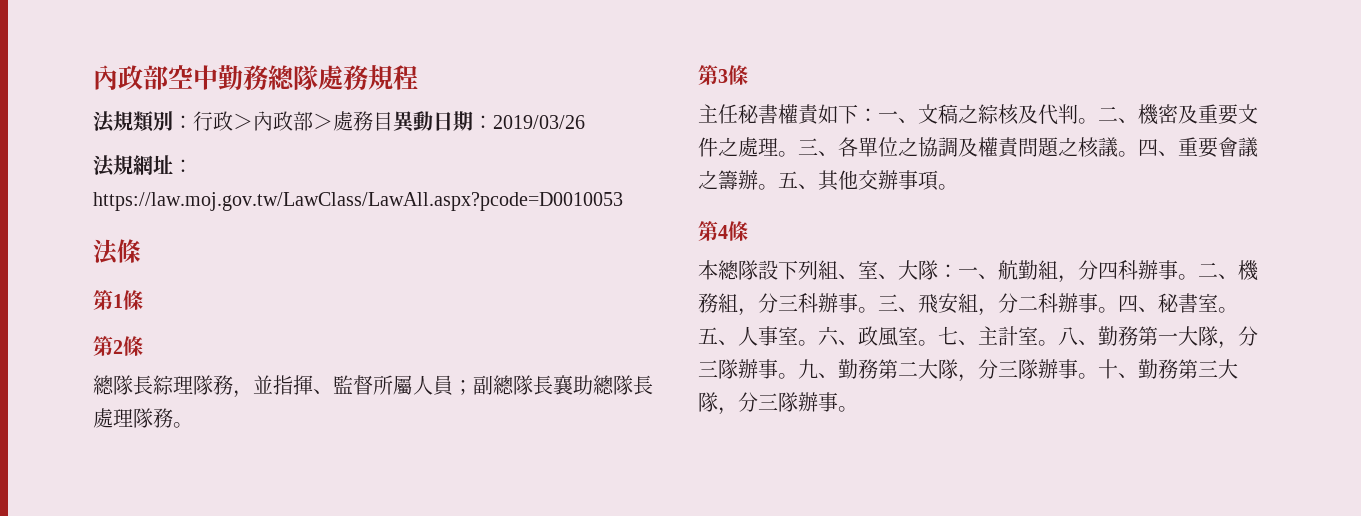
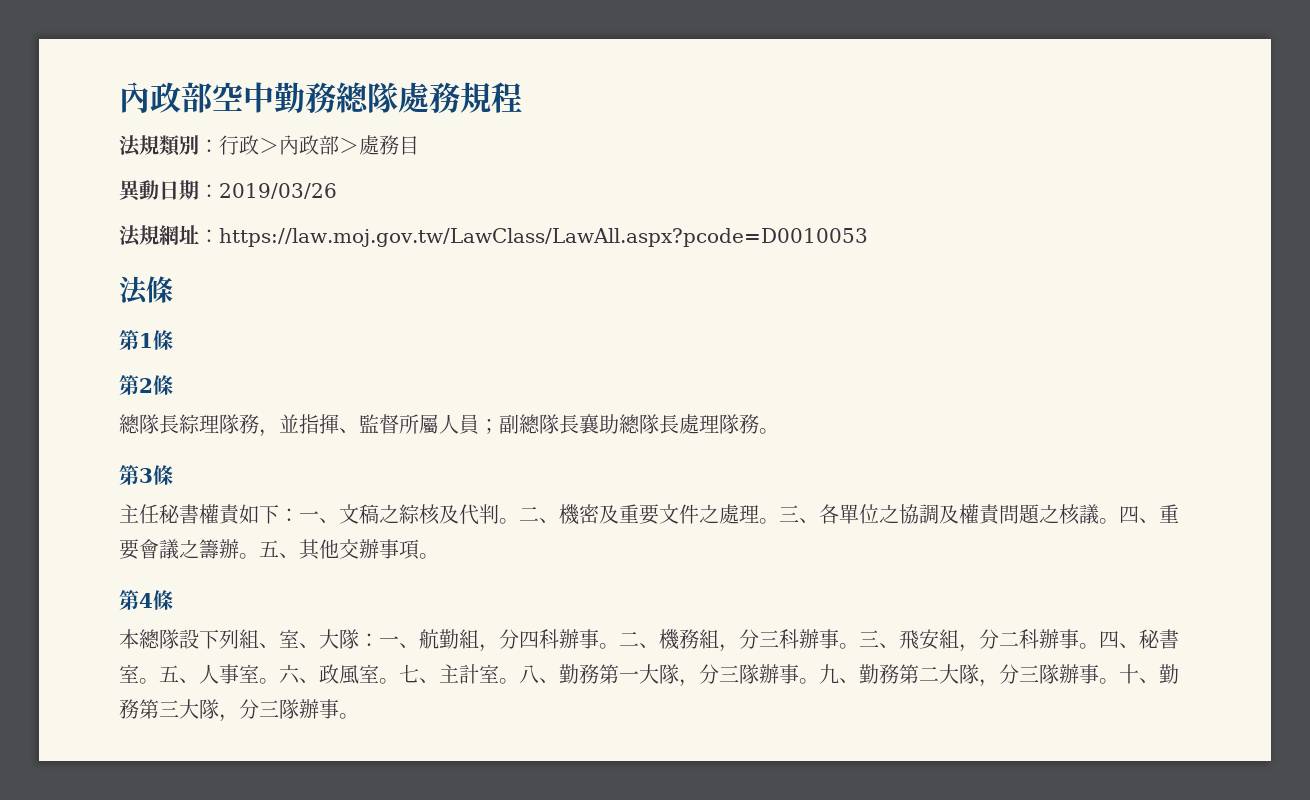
(393, 121) none -> (419, 145) //

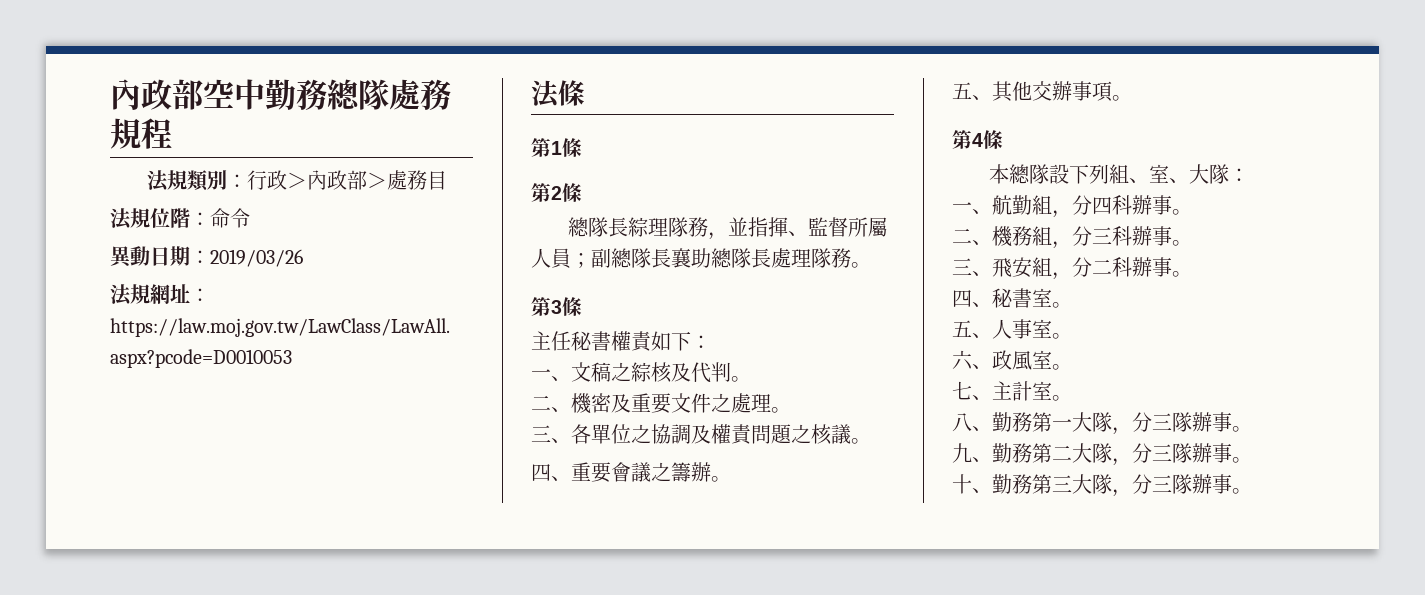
(419, 145) none -> [110,208,250,230] // 法規位階：命令
(299, 515) none -> (711, 342) //
(519, 521) none -> (751, 379) //
(779, 521) none -> (791, 410) //
(1119, 521) none -> (871, 441) //
(259, 556) none -> (731, 479) //
(379, 640) none -> (1249, 175) //
(619, 646) none -> (1192, 212) //
(859, 646) none -> (1192, 243) //
(1099, 646) none -> (1192, 274) //
(159, 681) none -> (1072, 305) //
(279, 681) none -> (1072, 336) //
(399, 681) none -> (1072, 367) //
(519, 681) none -> (1072, 398) //
(819, 681) none -> (1252, 429) //
(1119, 681) none -> (1252, 460) //

